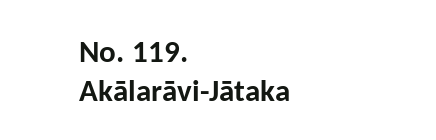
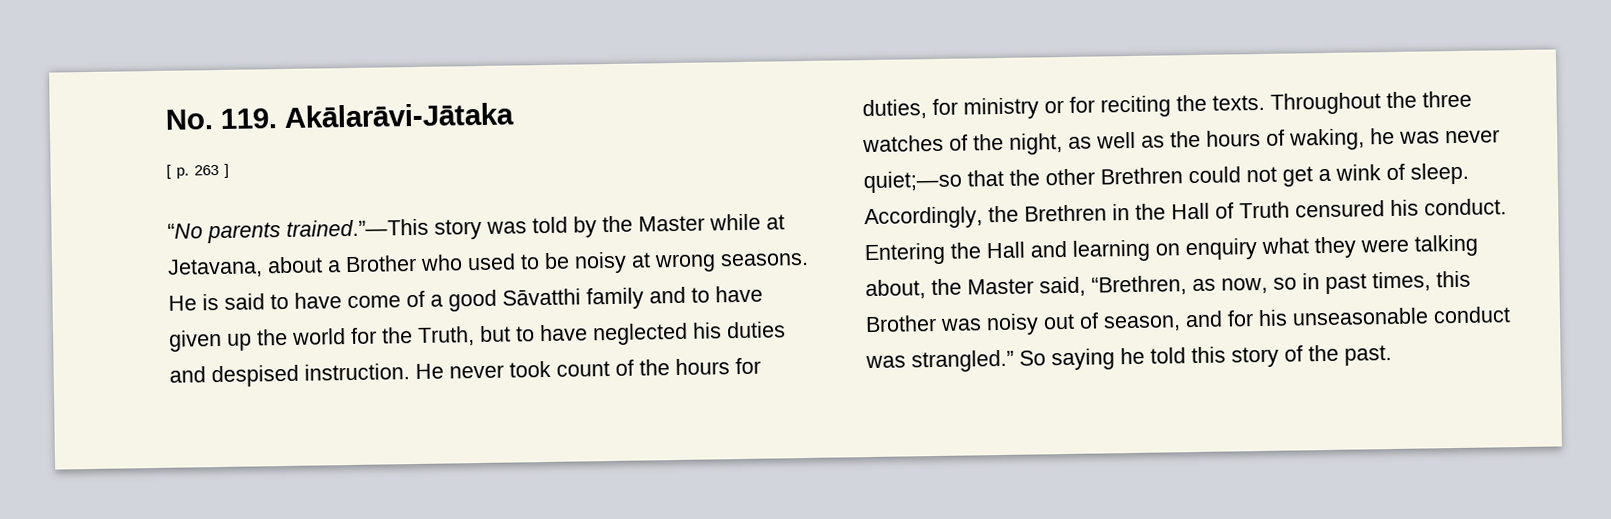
(290, 90) none -> [166,163,229,179] [167,213,785,244] [167,251,809,278] [168,285,763,312] [169,321,786,352] [169,357,761,388] [862,90,1472,120] [862,127,1500,155] [863,162,1469,194] [864,198,1507,230] [864,234,1479,266] [865,270,1471,300] [865,306,1511,336] [865,344,1392,373] // [ p. 263 ] // “No parents trained.”—This story was told by the Master while at Jetavana, about a Brother who used to be noisy at wrong seasons. He is said to have come of a good Sāvatthi family and to have given up the world for the Truth, but to have neglected his duties and despised instruction. He never took count of the hours for duties, for ministry or for reciting the texts. Throughout the three watches of the night, as well as the hours of waking, he was never quiet;—so that the other Brethren could not get a wink of sleep. Accordingly, the Brethren in the Hall of Truth censured his conduct. Entering the Hall and learning on enquiry what they were talking about, the Master said, “Brethren, as now, so in past times, this Brother was noisy out of season, and for his unseasonable conduct was strangled.” So saying he told this story of the past.

